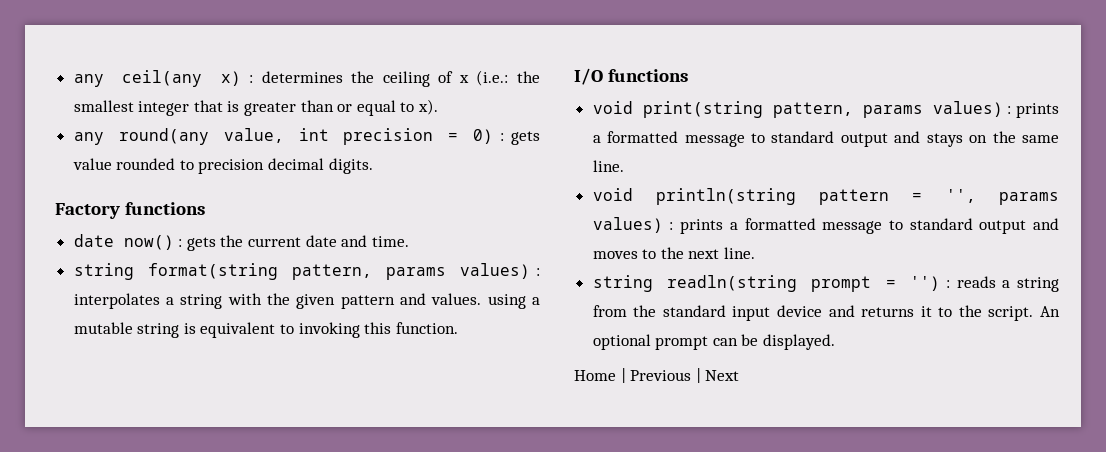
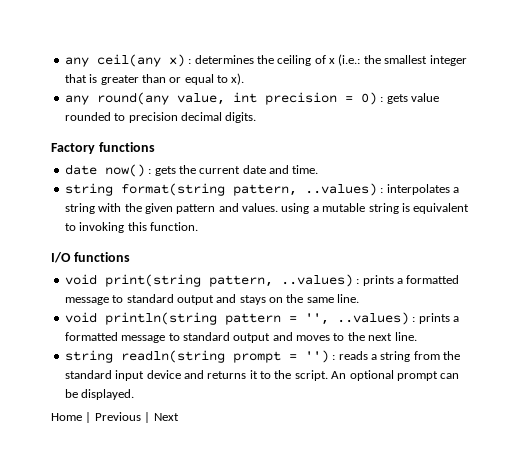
[385,263,530,280] params values) -> [304,183,377,196] ..values)
[862,101,1003,118] params values) -> [280,274,353,287] ..values)
[999,192,1059,205] [592,217,663,233] params values) -> [336,312,409,325] ..values)

